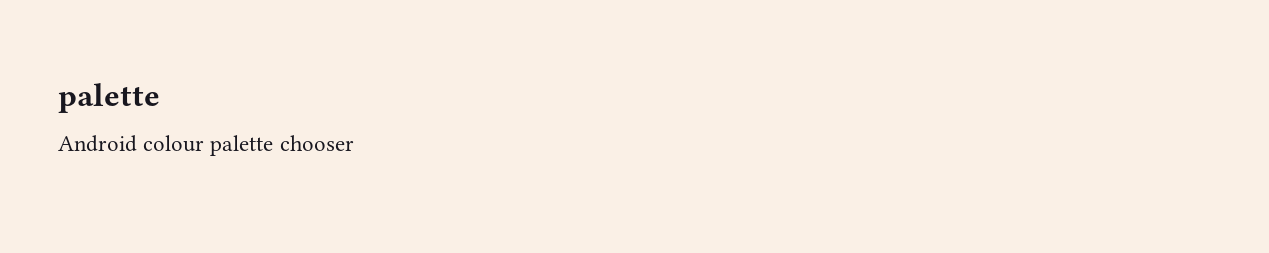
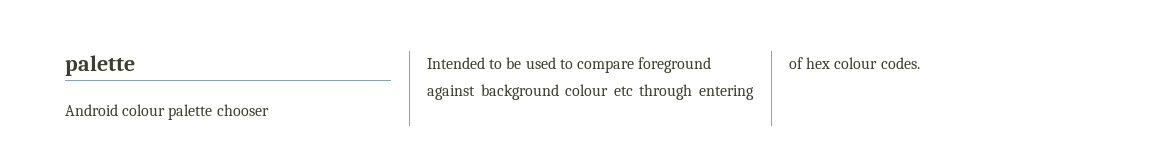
(354, 143) none -> [427,57,712,73] [427,84,754,100] [789,57,920,69] // Intended to be used to compare foreground against background colour etc through entering of hex colour codes.

